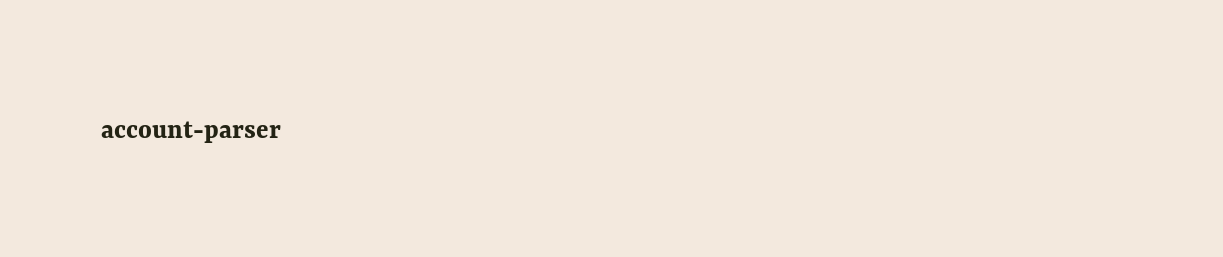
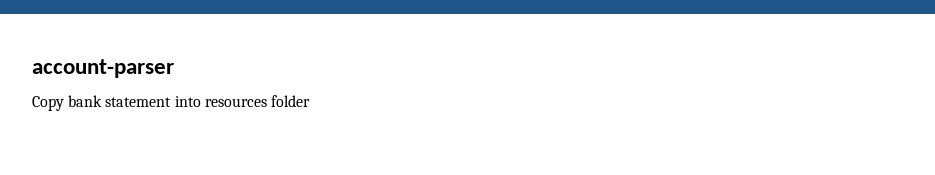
(281, 132) none -> [32,95,310,111] // Copy bank statement into resources folder

